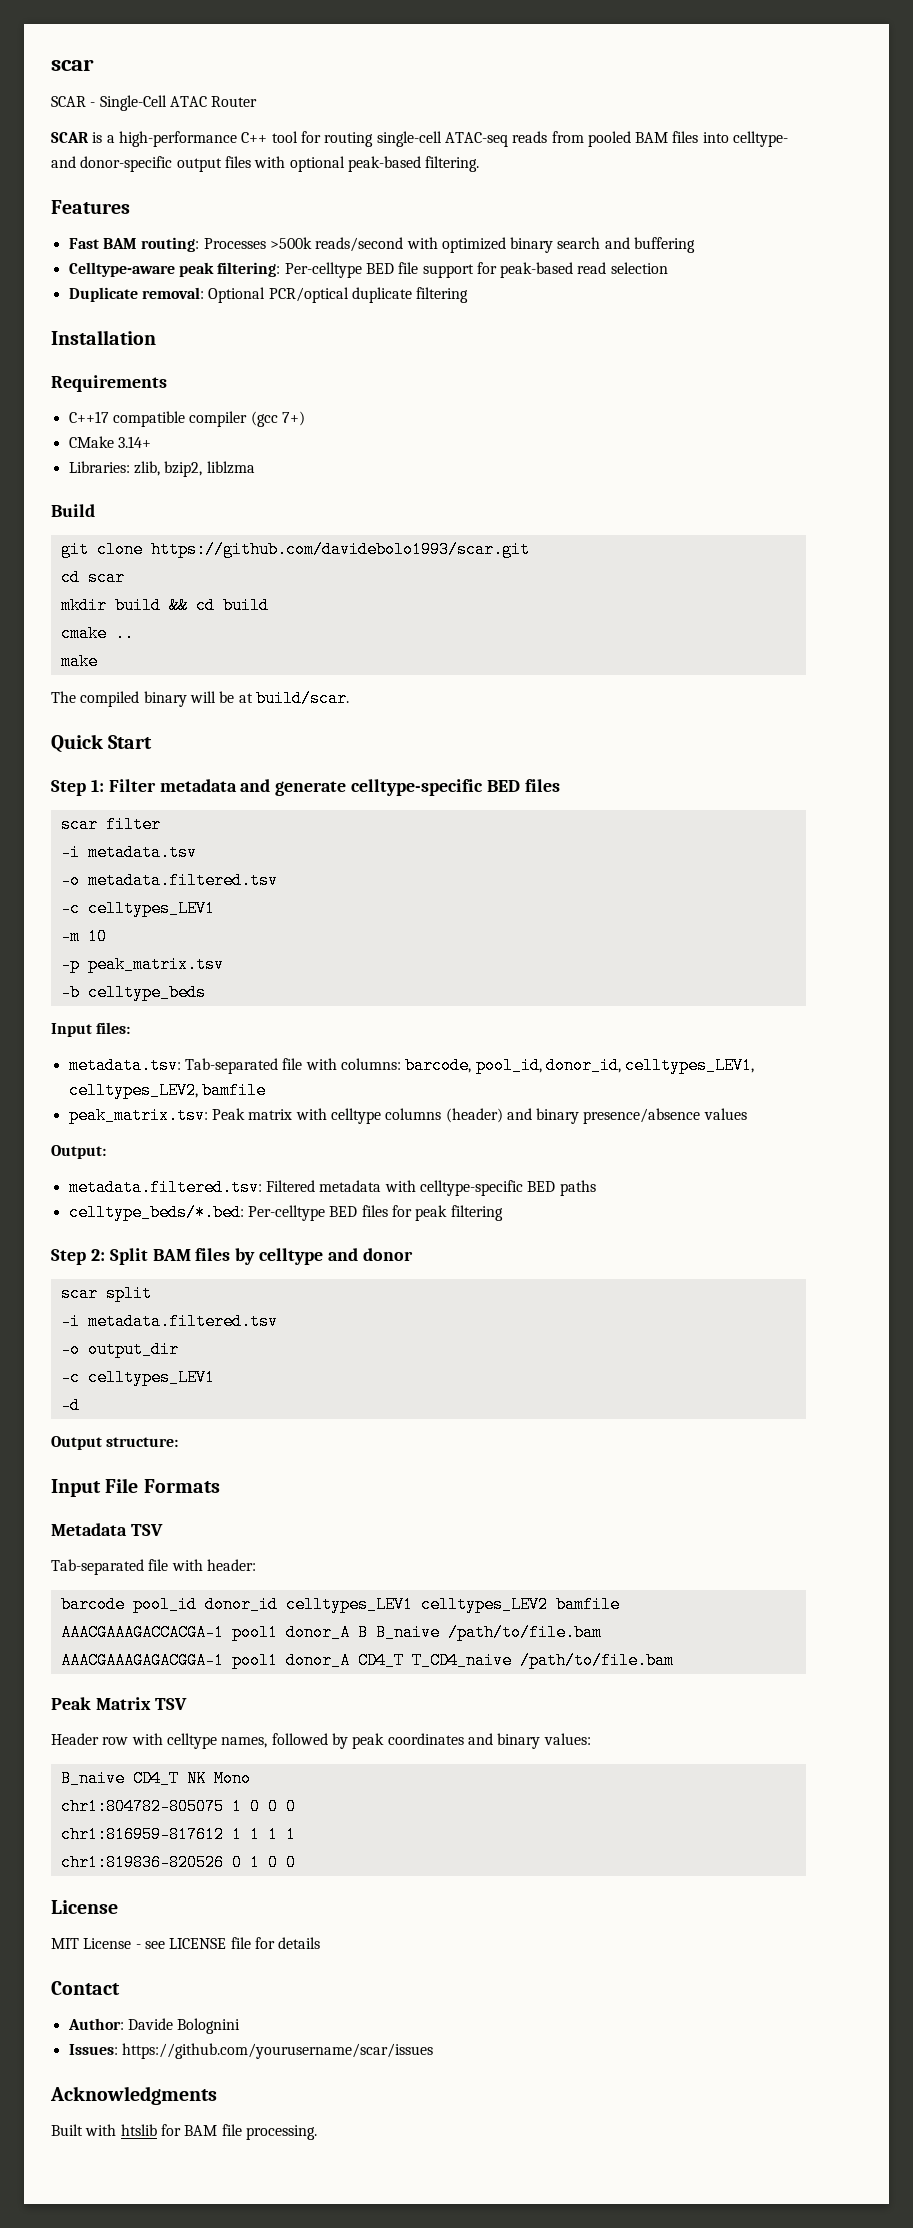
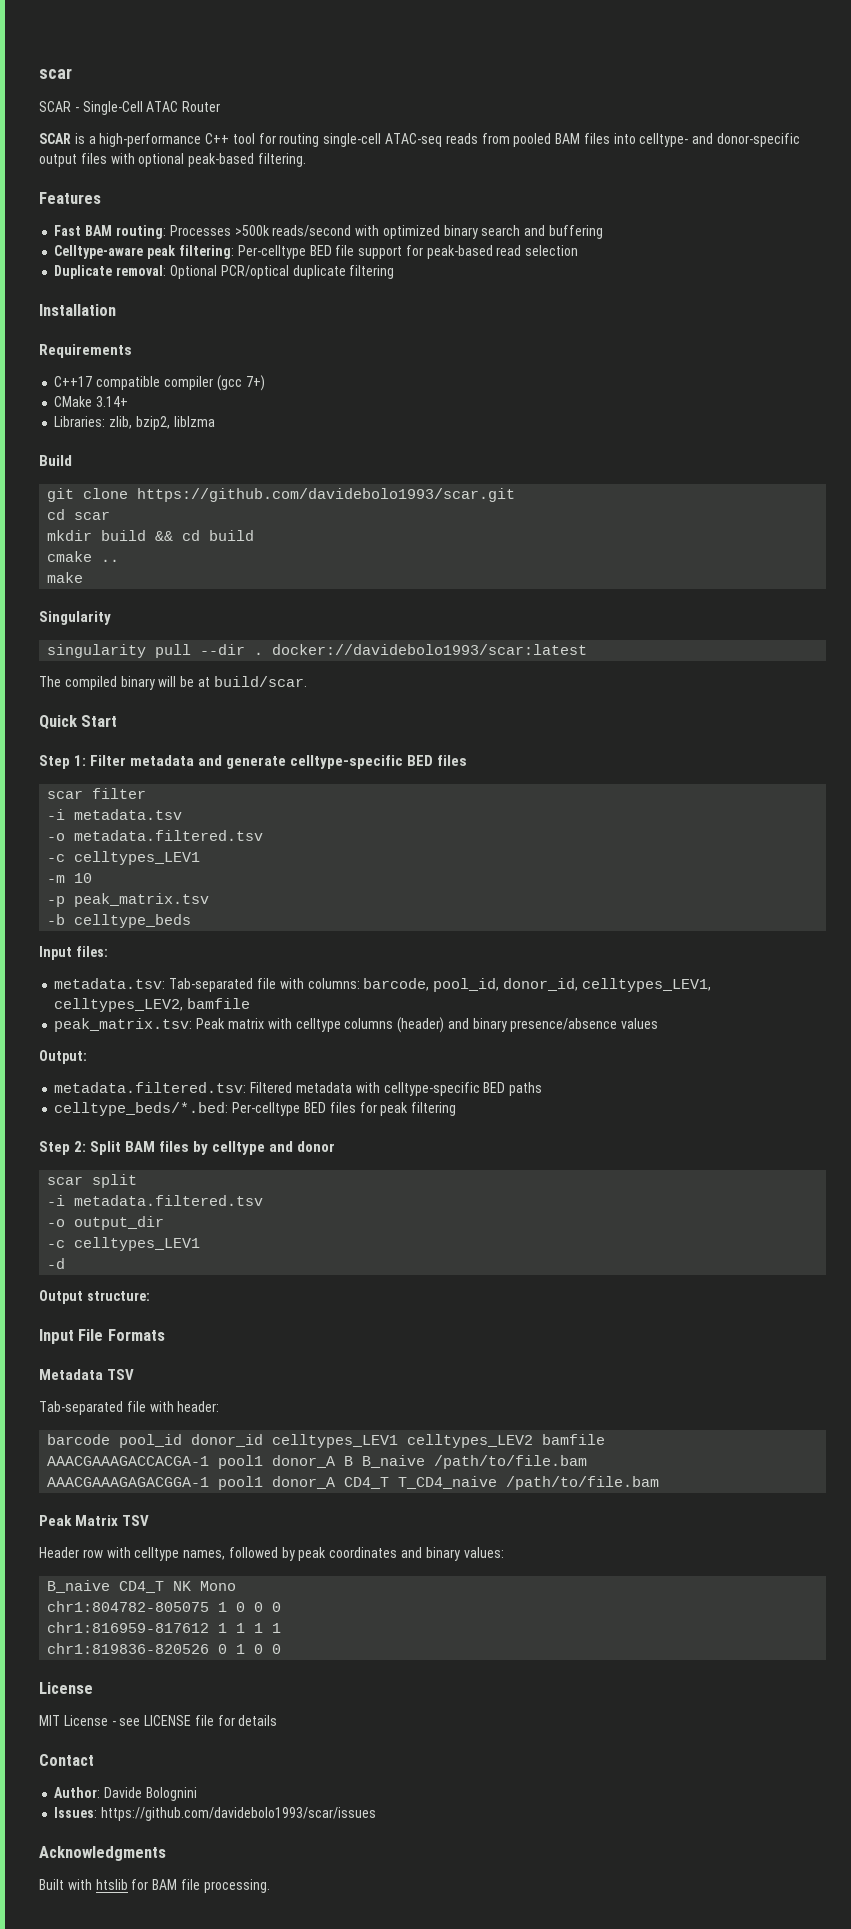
(98, 661) none -> [39,611,111,625] [47,644,588,658] // Singularity // singularity pull --dir . docker://davidebolo1993/scar:latest
[121,2043,433,2059] https://github.com/yourusername/scar/issues -> [101,1807,377,1821] https://github.com/davidebolo1993/scar/issues

